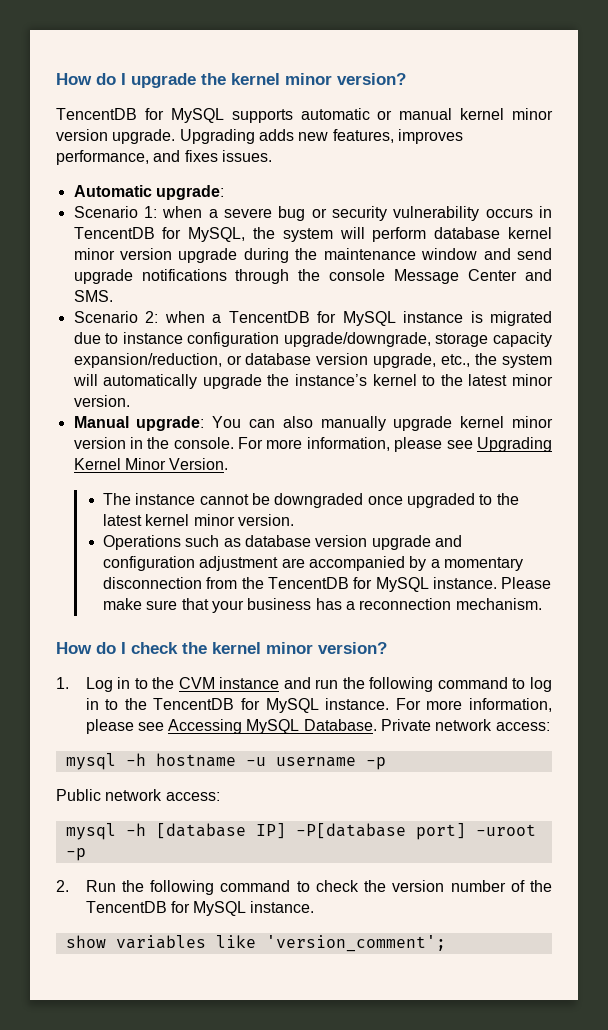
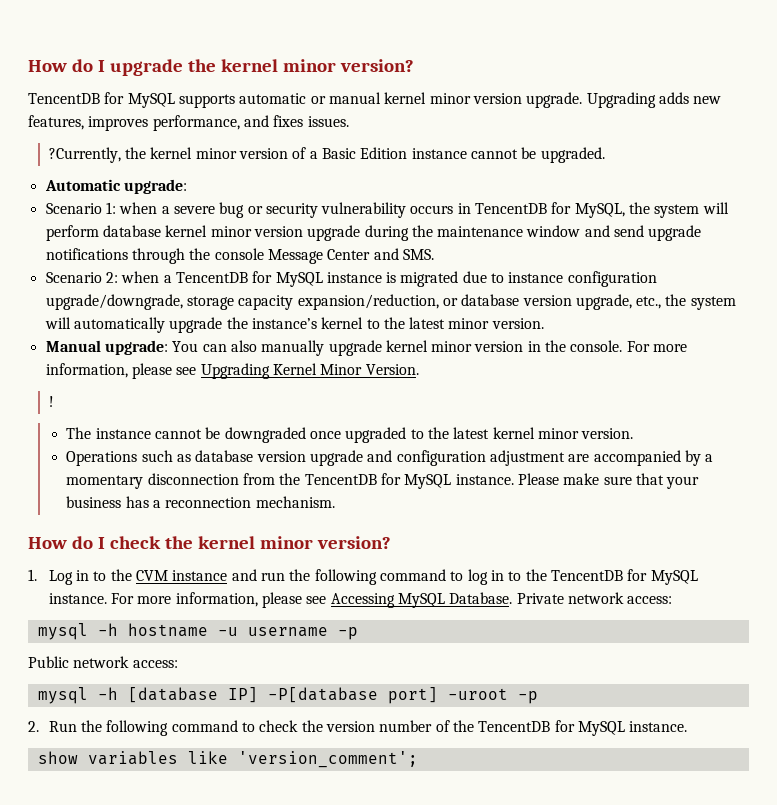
(272, 156) none -> [48,147,605,163] // ?Currently, the kernel minor version of a Basic Edition instance cannot be upgraded.
(229, 464) none -> [48,396,54,407] // !

